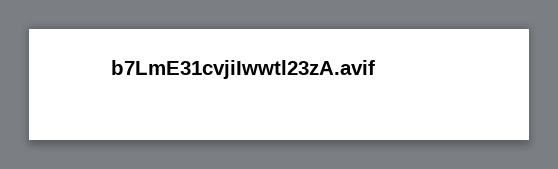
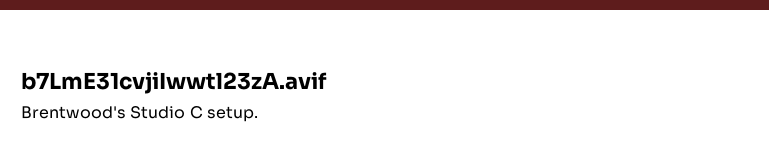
(375, 69) none -> [21,106,258,122] // Brentwood's Studio C setup.

